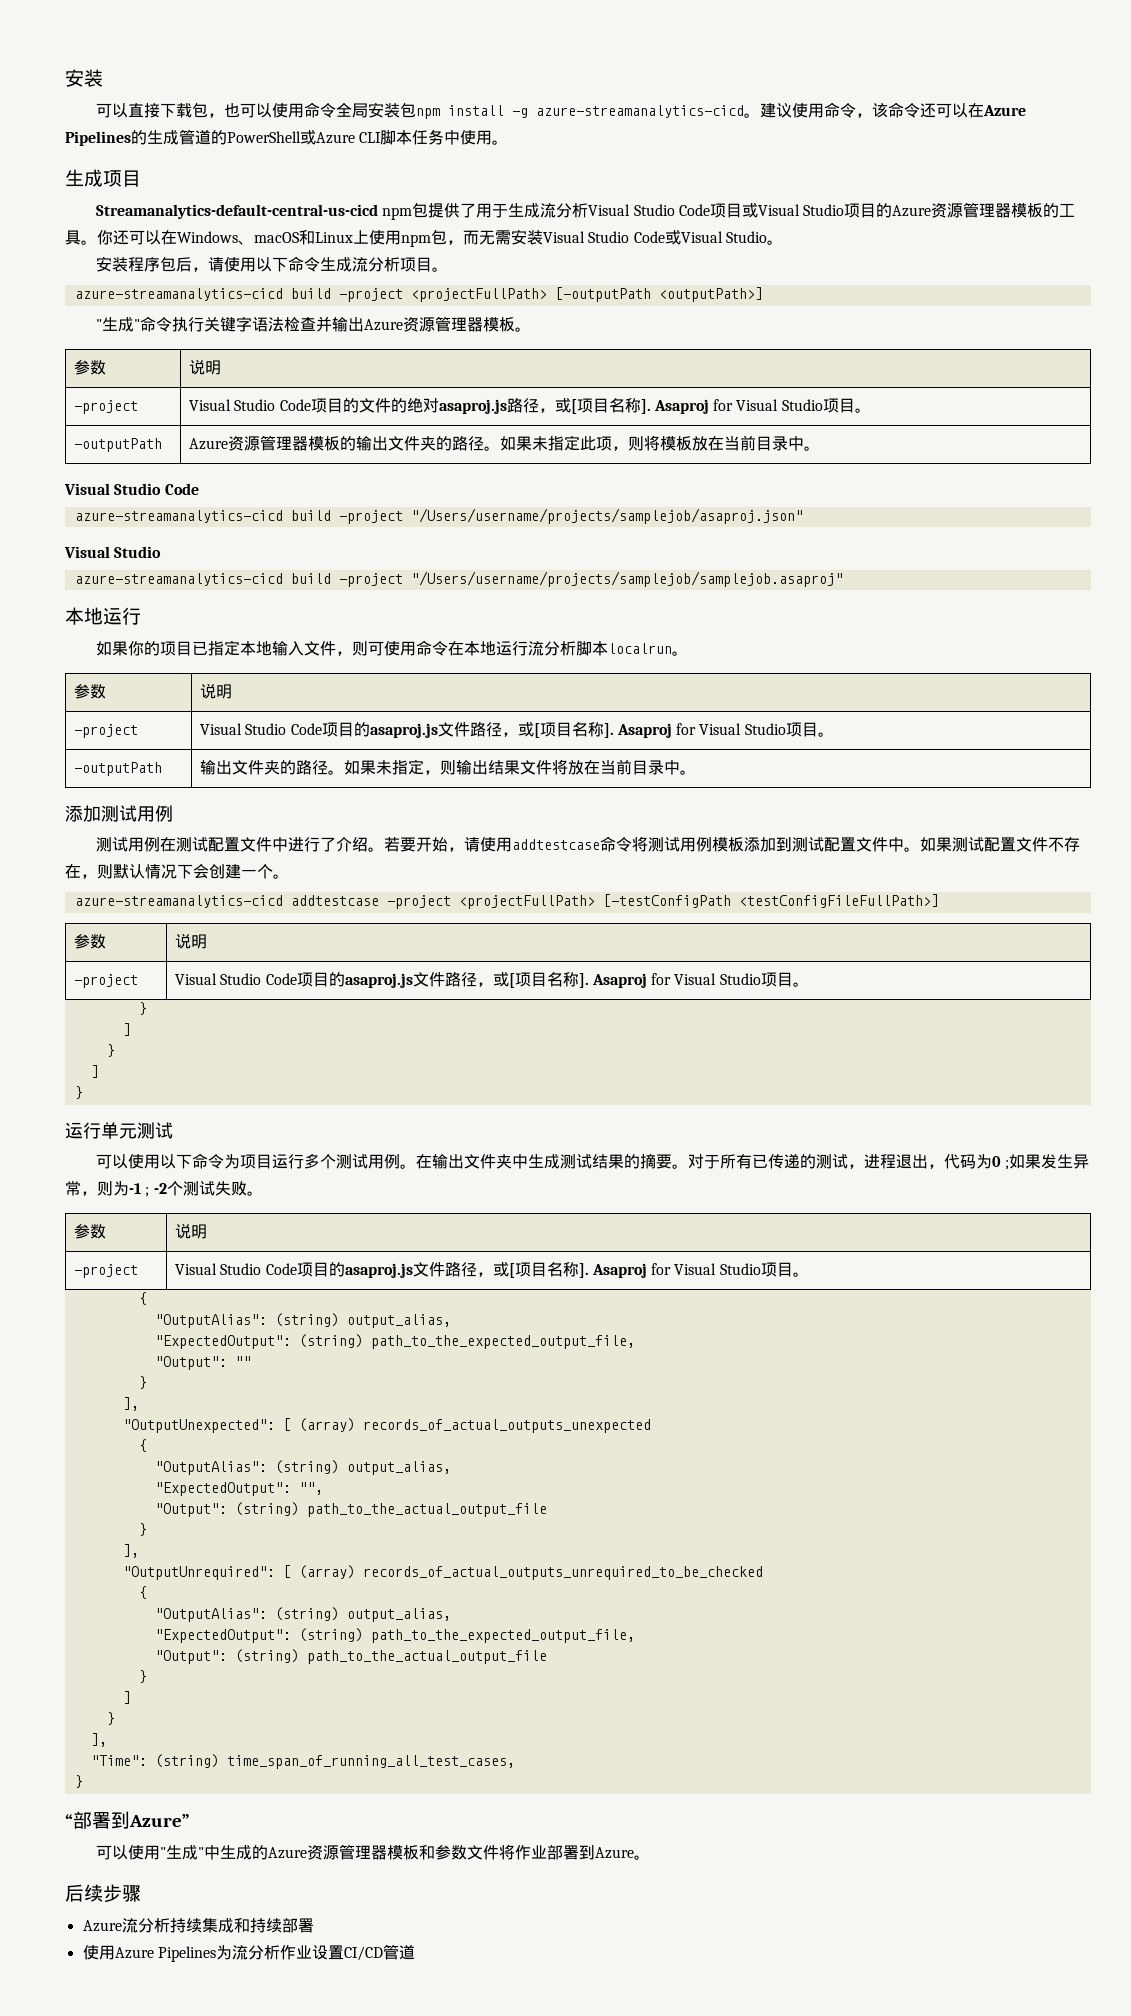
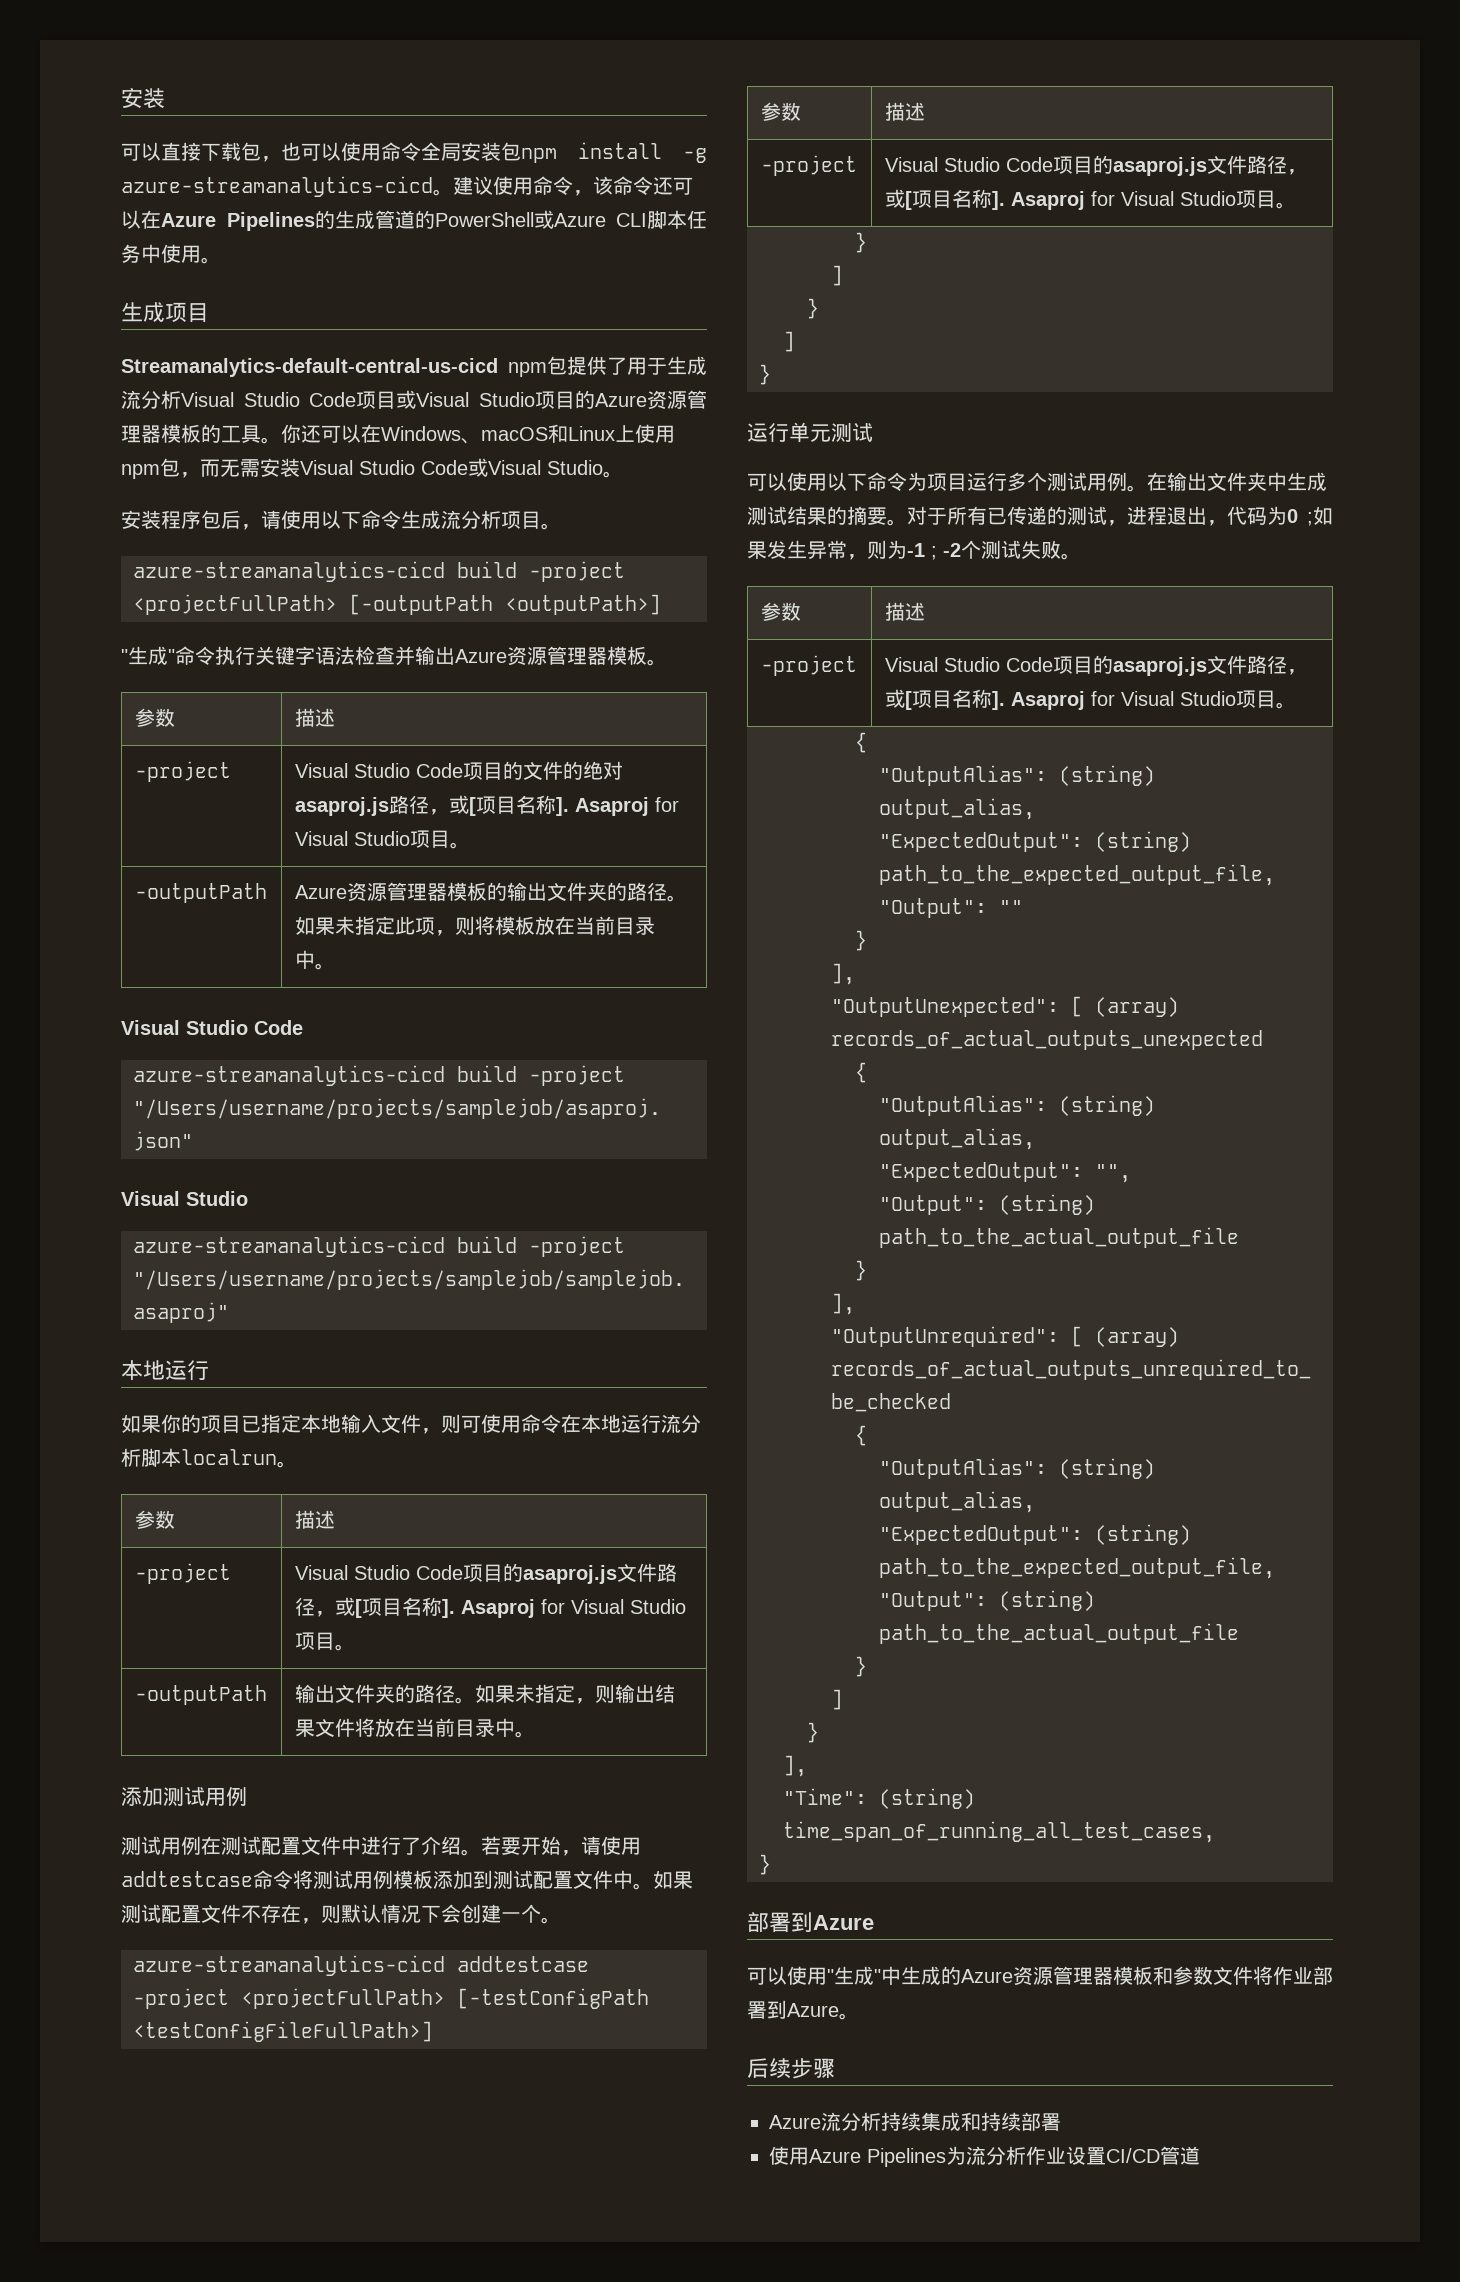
[188,359,221,375] 说明 -> [294,708,335,727] 描述
[199,683,232,699] 说明 -> [294,1510,335,1529] 描述
[174,933,207,949] 说明 -> [884,102,925,121] 描述
[174,1223,207,1239] 说明 -> [884,602,925,621] 描述
[65,1811,190,1829] “部署到Azure” -> [747,1912,874,1932] 部署到Azure

